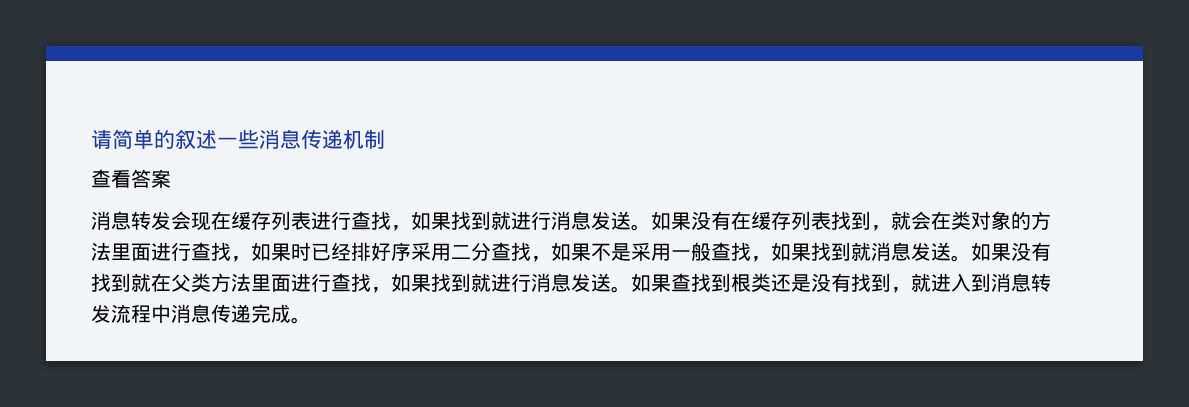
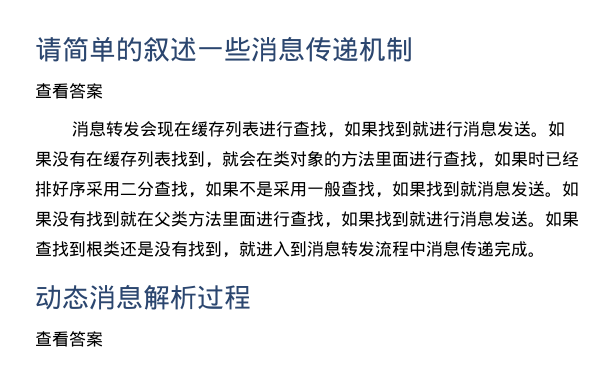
(311, 320) none -> [35,284,251,310] [35,331,103,347] // 动态消息解析过程 // 查看答案

